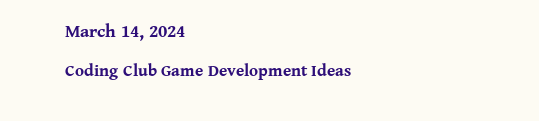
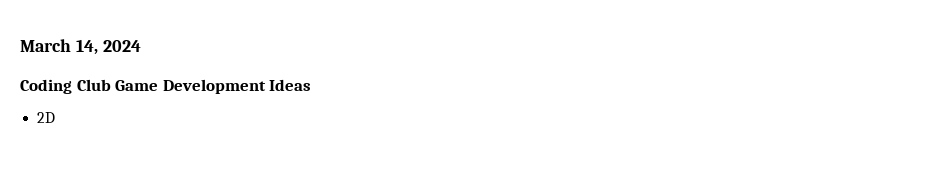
(352, 69) none -> [37,112,56,123] // 2D

